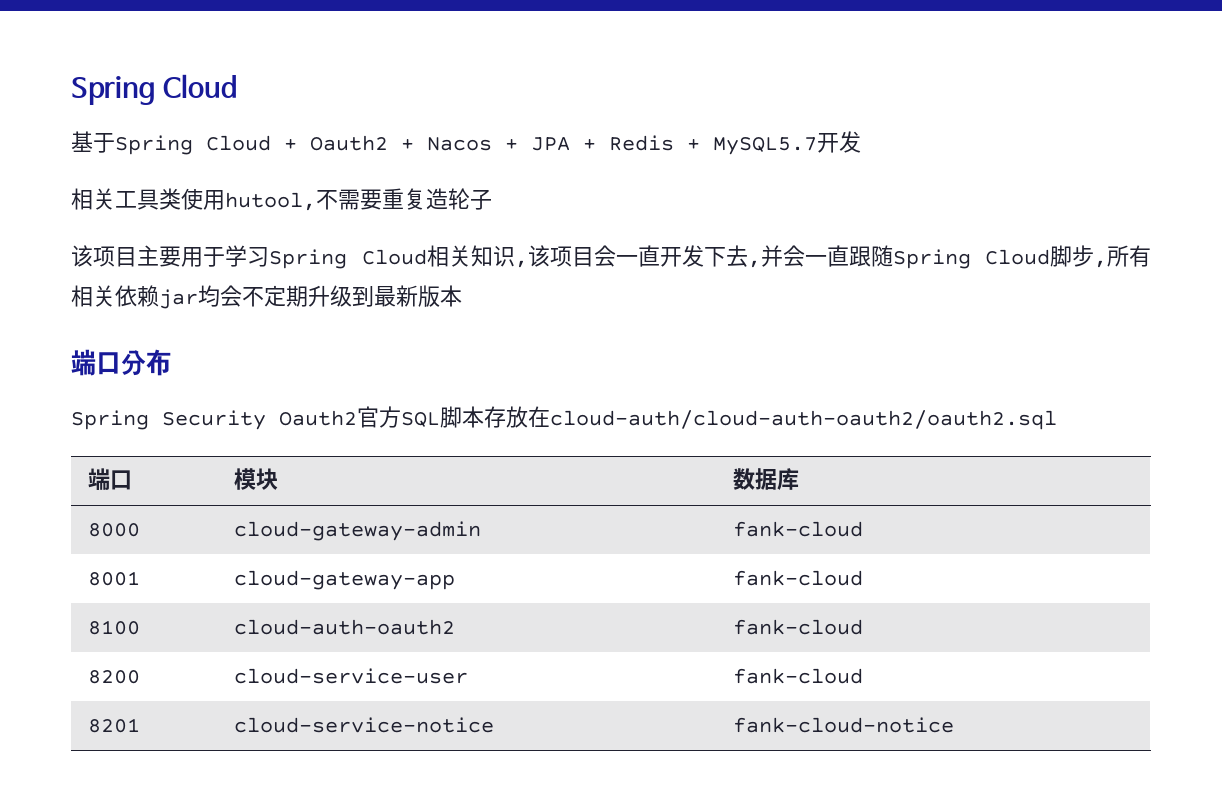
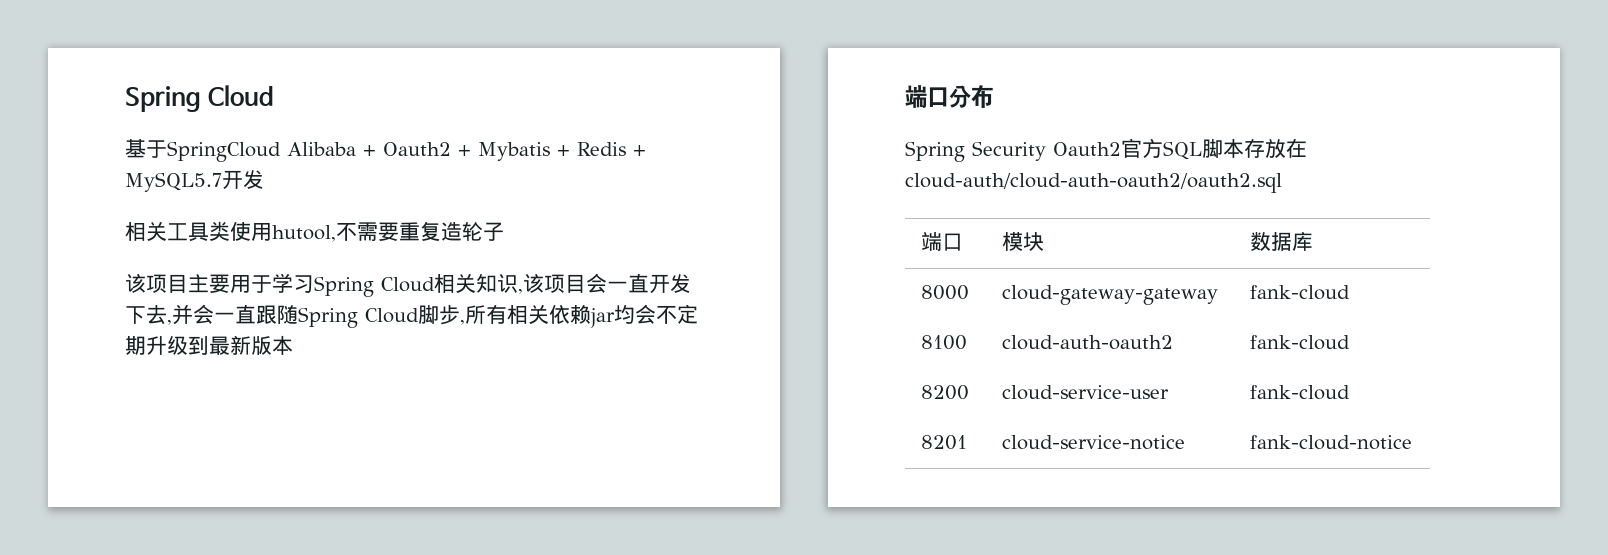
[115,135,271,155] Spring Cloud -> [167,141,356,162] SpringCloud Alibaba
[427,137,570,151] Nacos + JPA -> [478,142,550,161] Mybatis
[233,521,481,541] [732,521,863,537] [87,571,140,586] [233,570,455,590] cloud-gateway-admin | fank-cloud // 8001 | cloud-gateway-app -> [1001,285,1218,305] cloud-gateway-gateway

